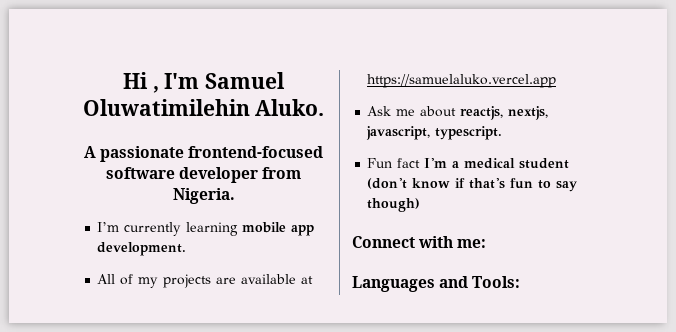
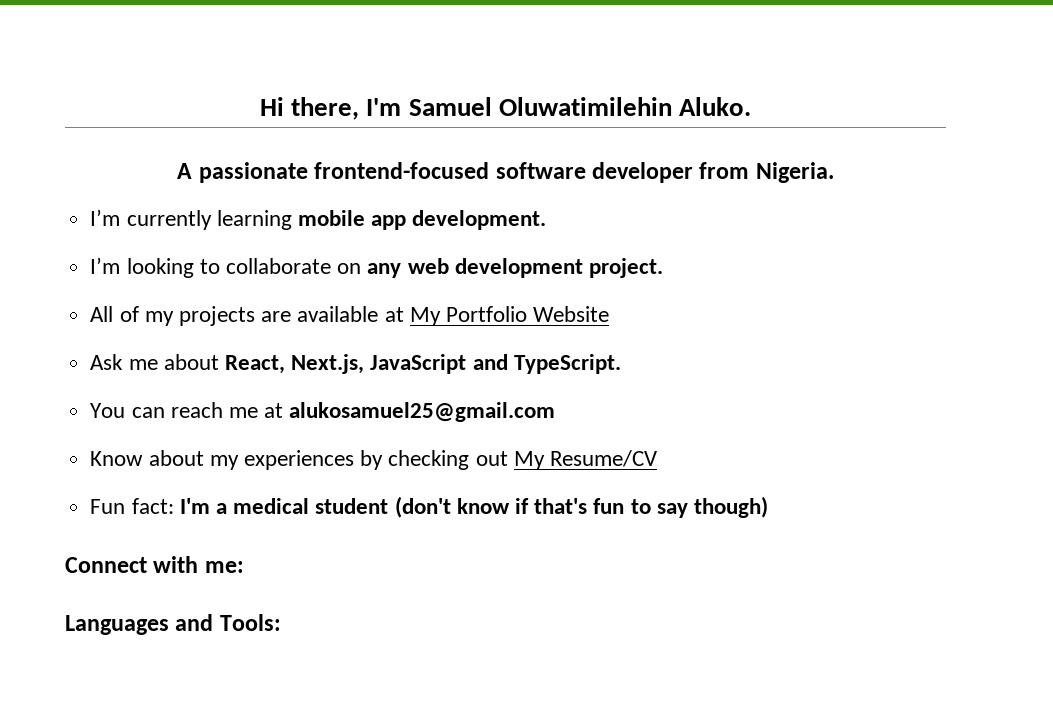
[152,86,159,93] , -> [291,97,360,120] there,
(187, 249) none -> [90,257,663,278] // I’m looking to collaborate on any web development project.
[367,74,557,88] https://samuelaluko.vercel.app -> [409,306,610,326] My Portfolio Website
[460,106,549,120] [366,126,503,140] reactjs, nextjs, javascript, typescript. -> [224,354,621,374] [90,402,556,422] [90,450,657,470] React, Next.js, JavaScript and TypeScript. // You can reach me at alukosamuel25@gmail.com // Know about my experiences by checking out My Resume/CV
[397,158,421,168] fact -> [131,498,174,514] fact:

